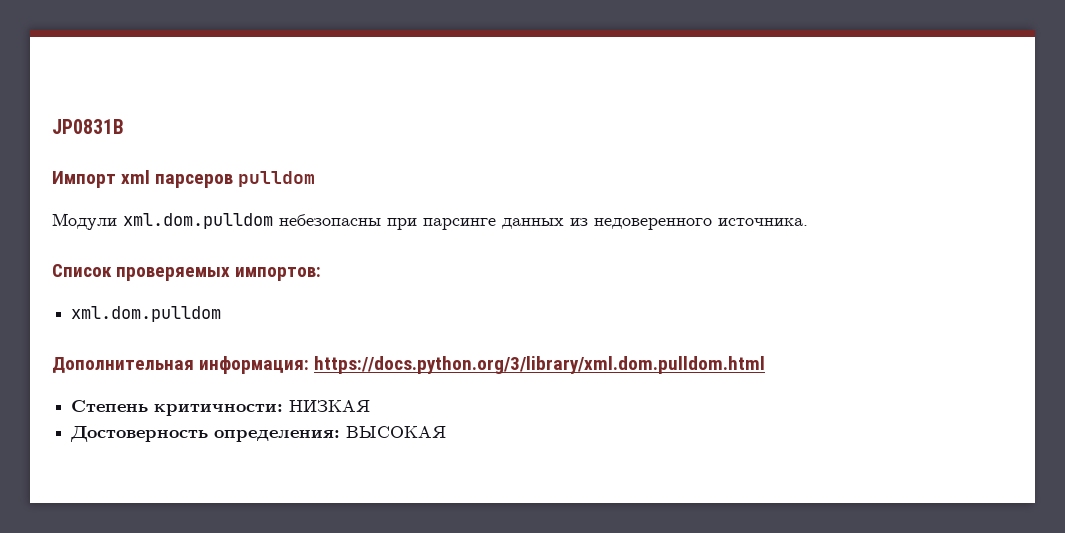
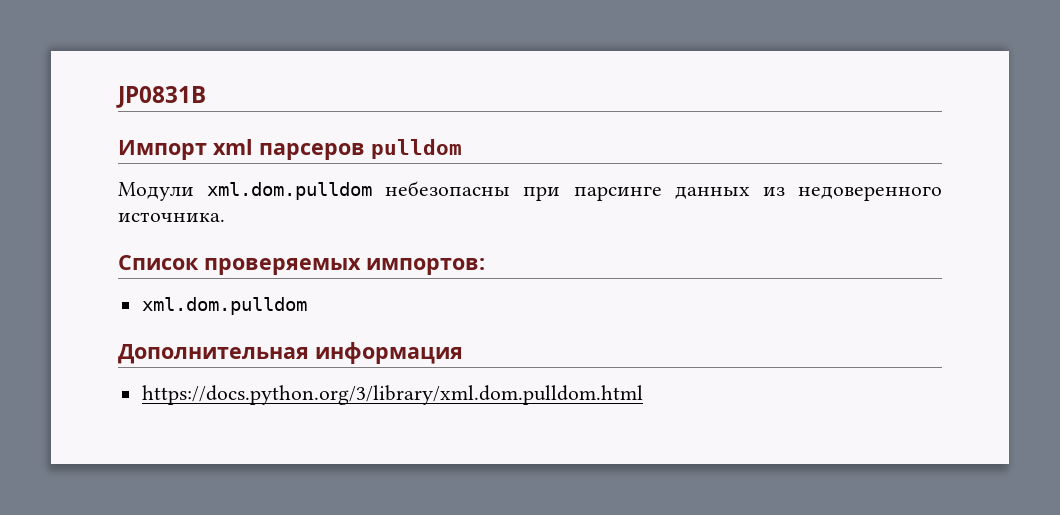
[199,356,310,374] информация: -> [315,342,463,364] информация //
[71,400,371,416] [70,426,447,442] // Степень критичности: НИЗКАЯ // Достоверность определения: ВЫСОКАЯ -> (643, 395) none

